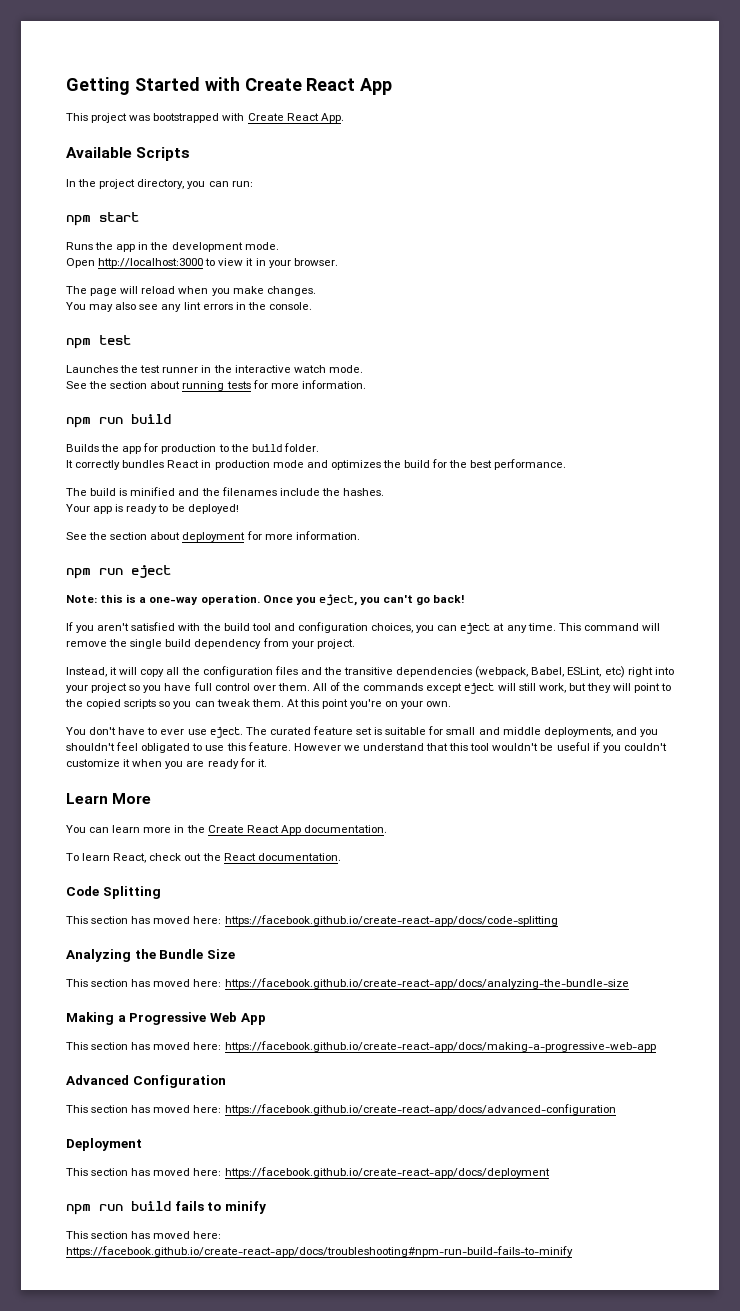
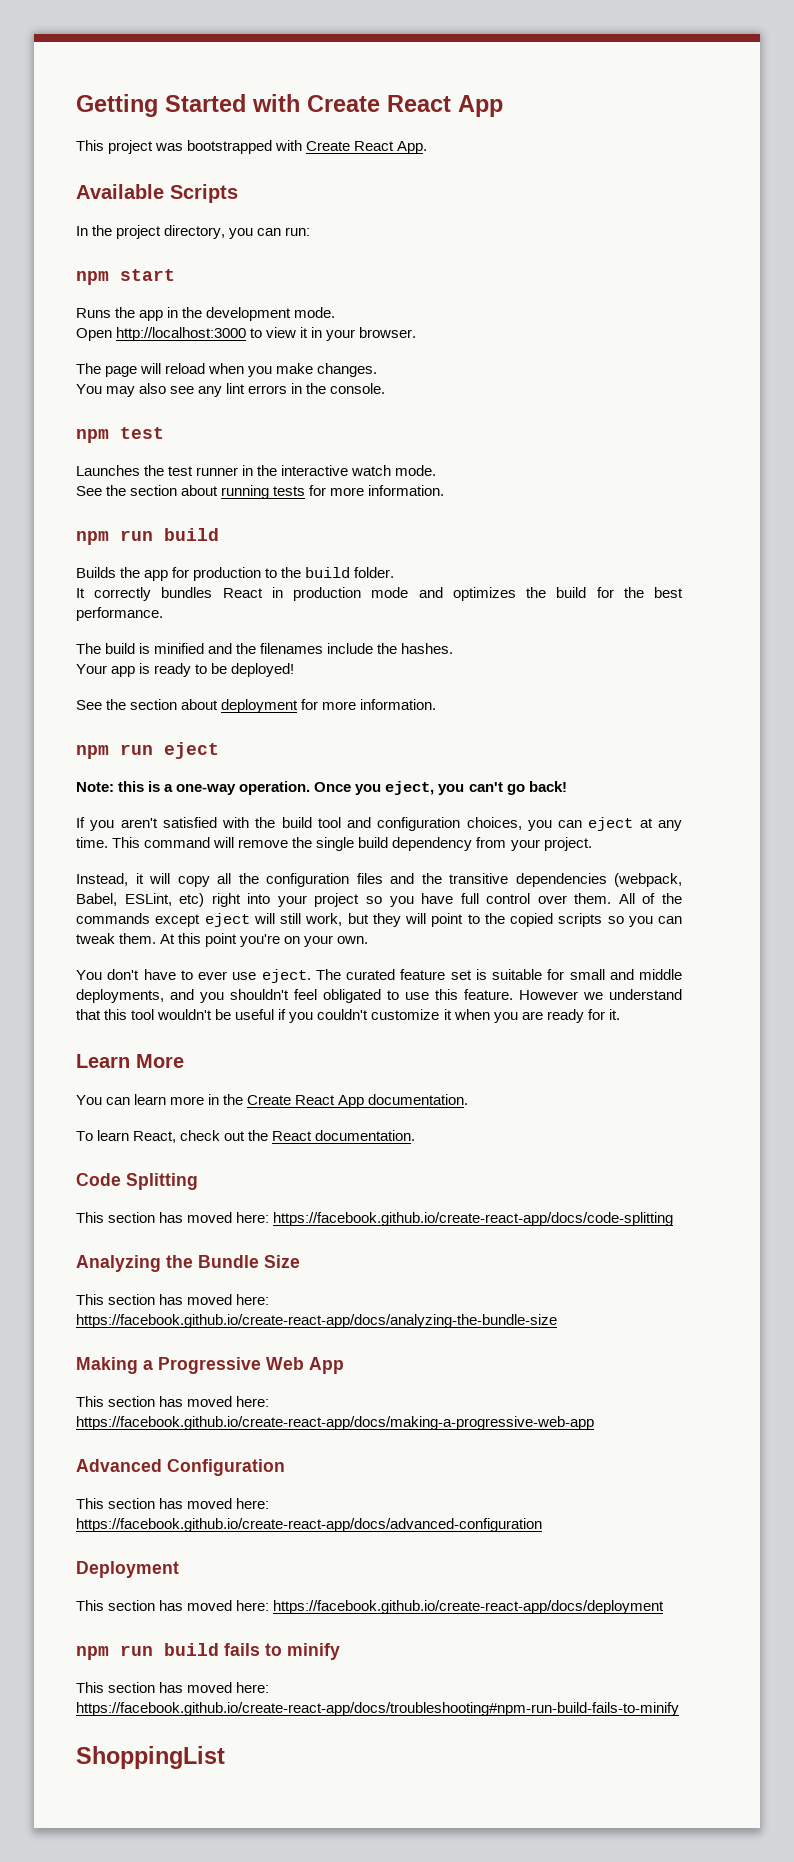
(573, 1251) none -> [76,1746,225,1769] // ShoppingList

